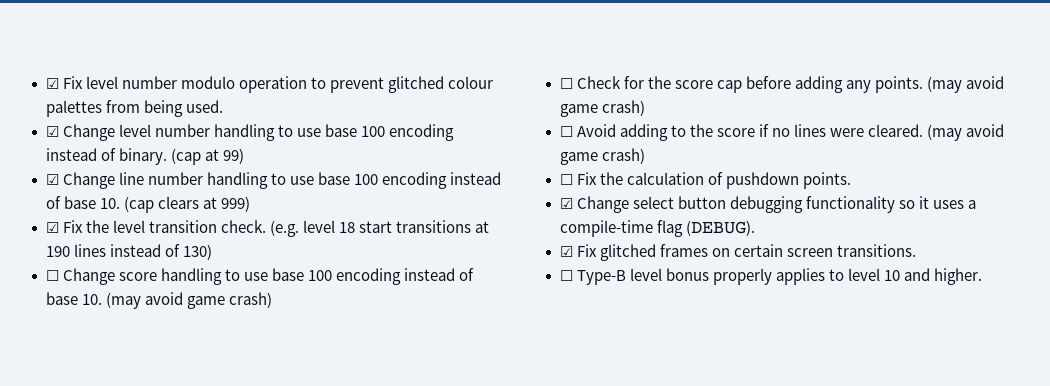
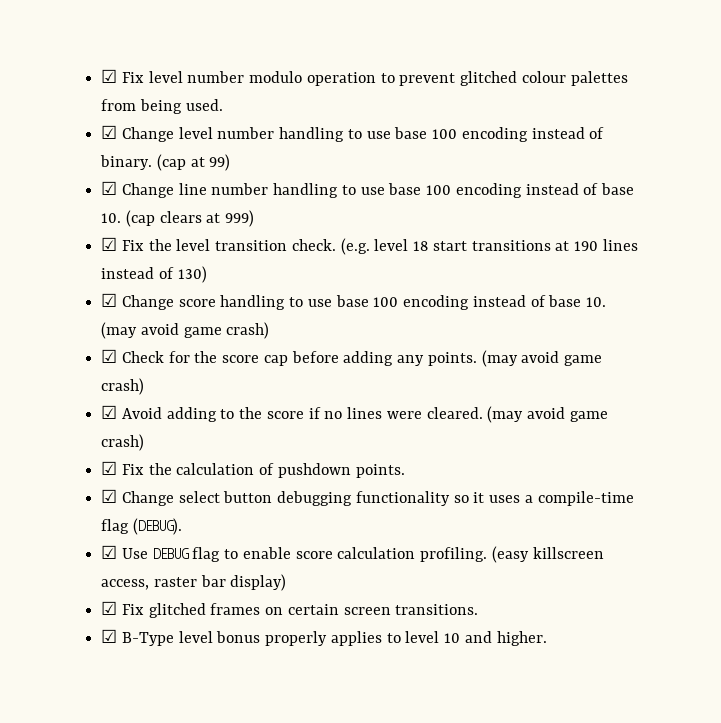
[45,270,59,281] ☐ -> [101,293,118,307] ☑
[559,78,573,89] ☐ -> [101,349,118,363] ☑
[559,126,573,137] ☐ -> [101,405,118,419] ☑
[559,174,573,185] ☐ -> [101,461,118,475] ☑
(755, 228) none -> [101,545,604,563] [101,574,287,591] // ☑ Use DEBUG flag to enable score calculation profiling. (easy killscreen access, raster bar display)
[559,270,626,285] ☐ Type-B -> [101,629,174,646] ☑ B-Type

